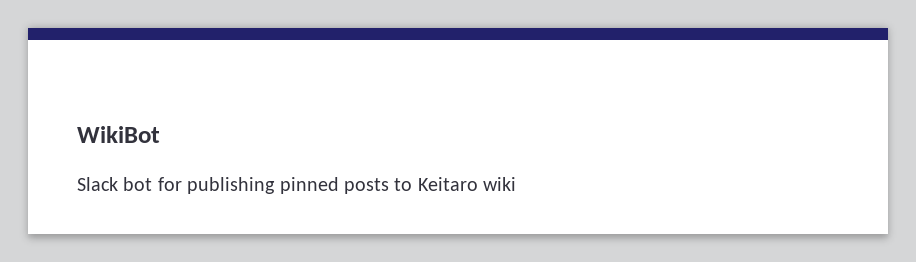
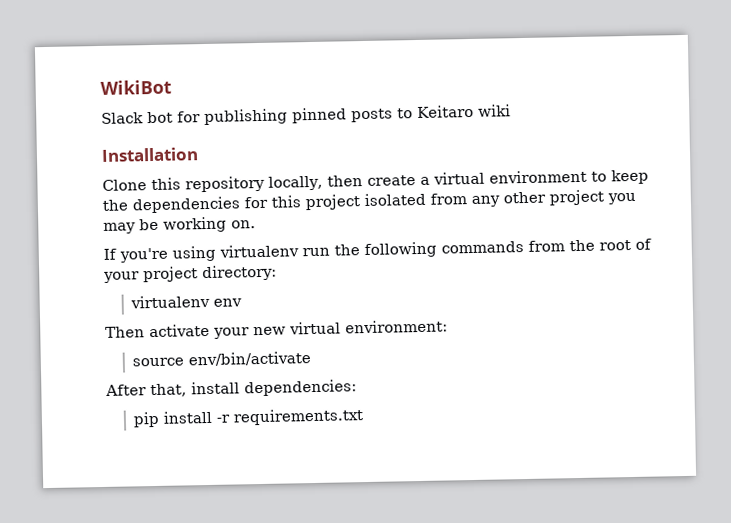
(517, 184) none -> [101,147,199,162] [102,169,649,193] [102,189,636,214] [103,216,256,234] [103,238,652,263] [103,264,277,283] [129,294,242,309] [105,319,448,339] [131,351,311,367] [105,379,357,398] [132,408,364,428] // Installation // Clone this repository locally, then create a virtual environment to keep the dependencies for this project isolated from any other project you may be working on. // If you're using virtualenv run the following commands from the root of your project directory: // virtualenv env // Then activate your new virtual environment: // source env/bin/activate // After that, install dependencies: // pip install -r requirements.txt

